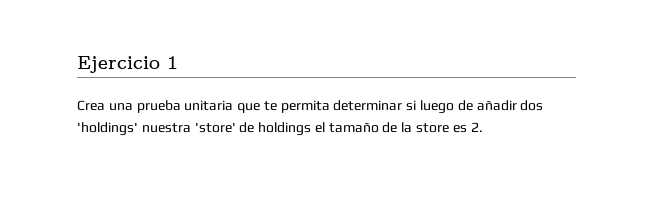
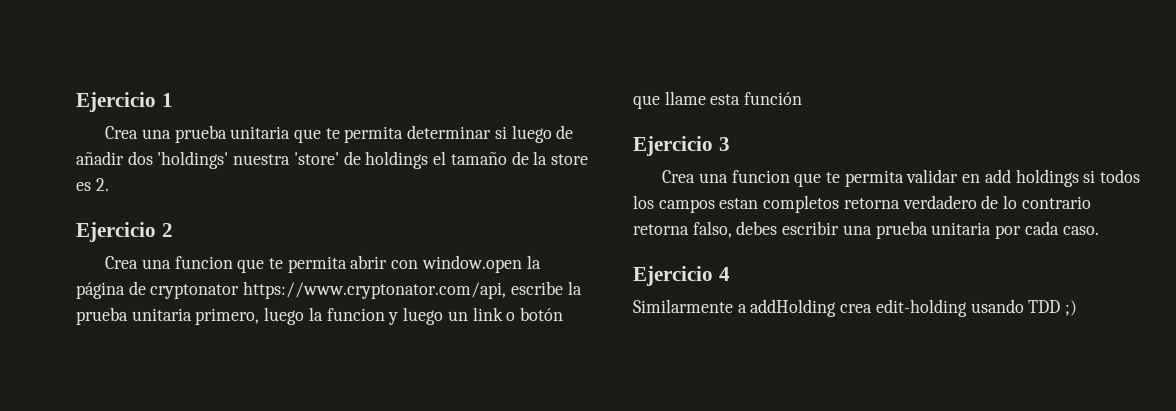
(483, 127) none -> [76,222,173,242] [105,255,541,273] [76,281,582,299] [76,307,563,325] [633,91,803,109] [633,136,730,156] [662,169,1141,187] [633,195,1091,213] [633,221,1099,239] [633,266,730,286] [633,299,1078,317] // Ejercicio 2 // Crea una funcion que te permita abrir con window.open la página de cryptonator https://www.cryptonator.com/api, escribe la prueba unitaria primero, luego la funcion y luego un link o botón que llame esta función // Ejercicio 3 // Crea una funcion que te permita validar en add holdings si todos los campos estan completos retorna verdadero de lo contrario retorna falso, debes escribir una prueba unitaria por cada caso. // Ejercicio 4 // Similarmente a addHolding crea edit-holding usando TDD ;)

